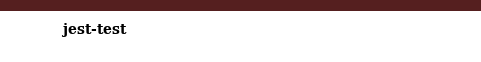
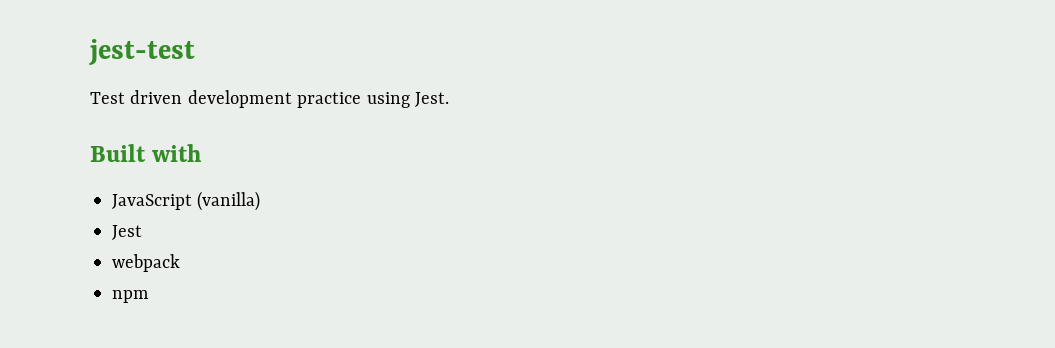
(127, 30) none -> [90,90,449,108] [90,144,202,162] [112,191,261,211] [112,225,142,240] [112,254,180,272] [112,290,149,303] // Test driven development practice using Jest. // Built with // JavaScript (vanilla) // Jest // webpack // npm

